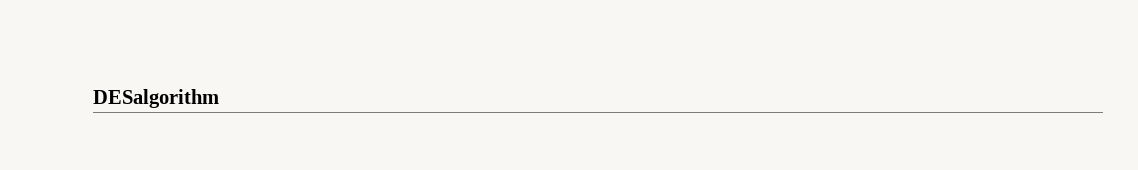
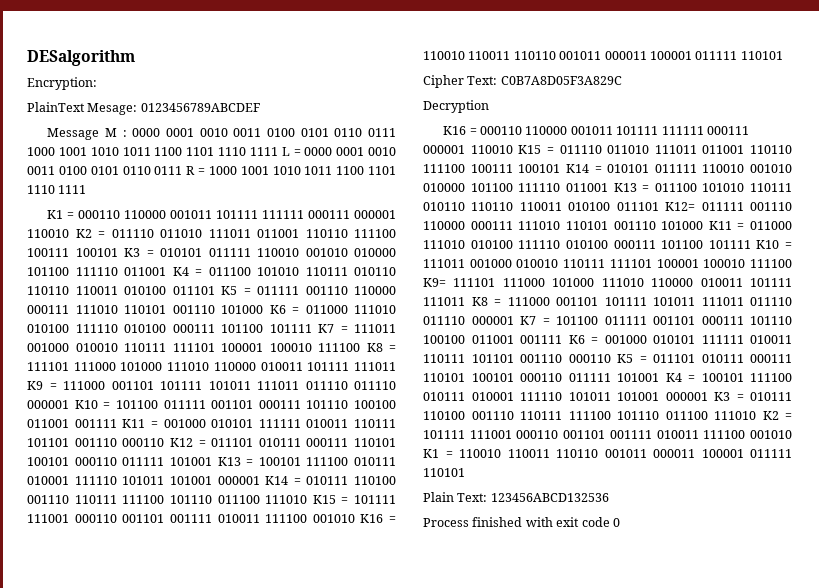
(219, 98) none -> [27,77,97,90] [27,102,260,115] [47,128,396,140] [27,147,396,156] [27,166,396,175] [27,185,87,194] [47,210,396,219] [27,229,396,238] [27,248,396,257] [27,267,396,276] [27,286,396,295] [27,305,396,314] [27,324,396,333] [27,343,396,352] [27,362,397,371] [27,381,396,390] [27,400,396,409] [27,419,396,428] [27,438,396,447] [27,457,396,466] [27,476,396,485] [27,495,396,504] [27,514,396,523] [423,51,783,60] [423,75,622,88] [423,100,489,113] [443,126,749,135] [423,145,792,154] [423,164,792,173] [423,183,792,192] [423,202,792,211] [423,221,792,230] [423,240,792,249] [423,259,792,268] [423,278,792,287] [423,297,792,306] [423,316,792,325] [423,335,792,344] [423,354,792,363] [423,373,792,382] [423,392,792,401] [423,411,792,420] [423,430,792,439] [423,449,792,458] [423,468,465,477] [423,492,609,502] [423,517,620,527] // Encryption: // PlainText Mesage: 0123456789ABCDEF // Message M : 0000 0001 0010 0011 0100 0101 0110 0111 1000 1001 1010 1011 1100 1101 1110 1111 L = 0000 0001 0010 0011 0100 0101 0110 0111 R = 1000 1001 1010 1011 1100 1101 1110 1111 // K1 = 000110 110000 001011 101111 111111 000111 000001 110010 K2 = 011110 011010 111011 011001 110110 111100 100111 100101 K3 = 010101 011111 110010 001010 010000 101100 111110 011001 K4 = 011100 101010 110111 010110 110110 110011 010100 011101 K5 = 011111 001110 110000 000111 111010 110101 001110 101000 K6 = 011000 111010 010100 111110 010100 000111 101100 101111 K7 = 111011 001000 010010 110111 111101 100001 100010 111100 K8 = 111101 111000 101000 111010 110000 010011 101111 111011 K9 = 111000 001101 101111 101011 111011 011110 011110 000001 K10 = 101100 011111 001101 000111 101110 100100 011001 001111 K11 = 001000 010101 111111 010011 110111 101101 001110 000110 K12 = 011101 010111 000111 110101 100101 000110 011111 101001 K13 = 100101 111100 010111 010001 111110 101011 101001 000001 K14 = 010111 110100 001110 110111 111100 101110 011100 111010 K15 = 101111 111001 000110 001101 001111 010011 111100 001010 K16 = 110010 110011 110110 001011 000011 100001 011111 110101 // Cipher Text: C0B7A8D05F3A829C // Decryption // K16 = 000110 110000 001011 101111 111111 000111 000001 110010 K15 = 011110 011010 111011 011001 110110 111100 100111 100101 K14 = 010101 011111 110010 001010 010000 101100 111110 011001 K13 = 011100 101010 110111 010110 110110 110011 010100 011101 K12= 011111 001110 110000 000111 111010 110101 001110 101000 K11 = 011000 111010 010100 111110 010100 000111 101100 101111 K10 = 111011 001000 010010 110111 111101 100001 100010 111100 K9= 111101 111000 101000 111010 110000 010011 101111 111011 K8 = 111000 001101 101111 101011 111011 011110 011110 000001 K7 = 101100 011111 001101 000111 101110 100100 011001 001111 K6 = 001000 010101 111111 010011 110111 101101 001110 000110 K5 = 011101 010111 000111 110101 100101 000110 011111 101001 K4 = 100101 111100 010111 010001 111110 101011 101001 000001 K3 = 010111 110100 001110 110111 111100 101110 011100 111010 K2 = 101111 111001 000110 001101 001111 010011 111100 001010 K1 = 110010 110011 110110 001011 000011 100001 011111 110101 // Plain Text: 123456ABCD132536 // Process finished with exit code 0

